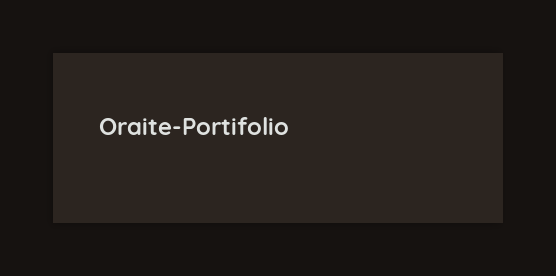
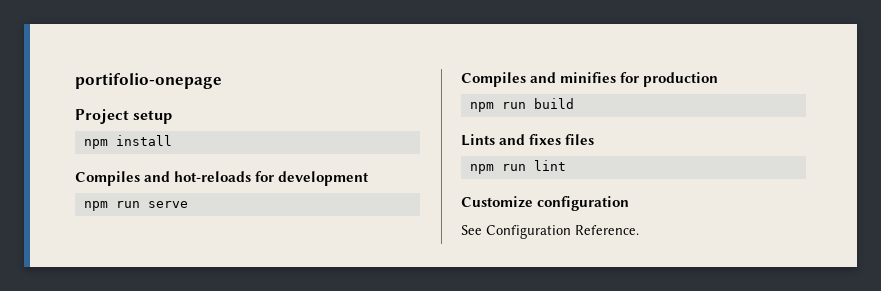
[99,117,289,135] Oraite-Portifolio -> [75,73,222,89] [75,109,173,124] [83,135,172,149] [75,171,370,186] [83,201,188,211] [461,72,719,87] [469,98,574,112] [461,134,595,146] [469,160,566,174] [461,196,630,211] [461,225,639,239] portifolio-onepage // Project setup // npm install // Compiles and hot-reloads for development // npm run serve // Compiles and minifies for production // npm run build // Lints and fixes files // npm run lint // Customize configuration // See Configuration Reference.

